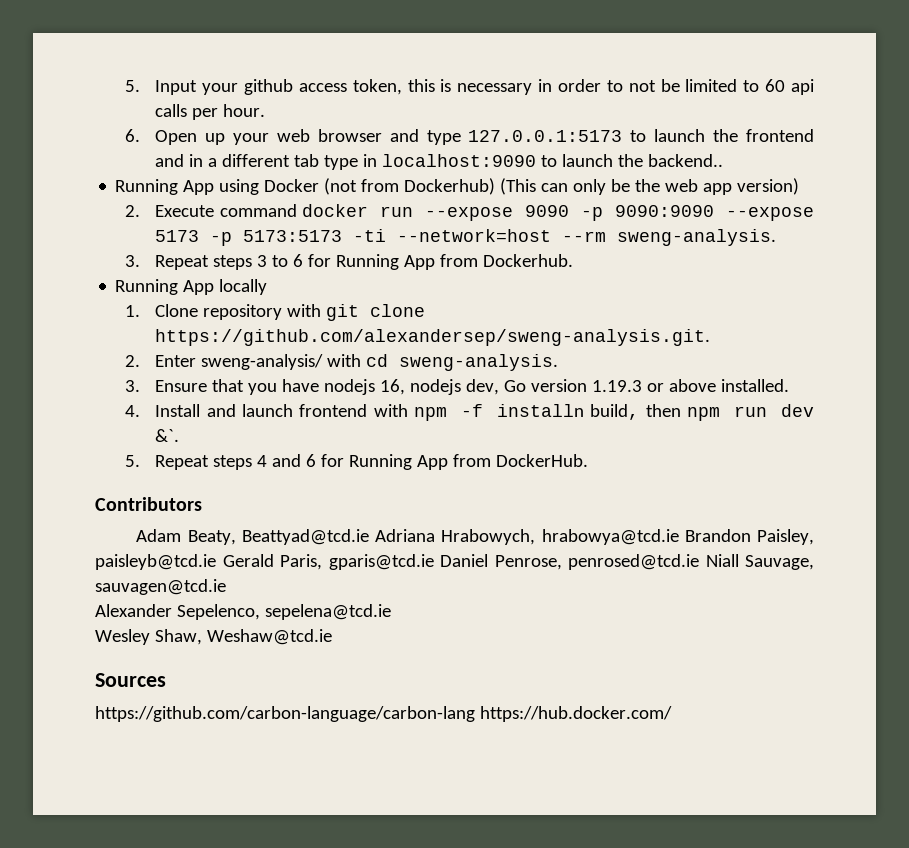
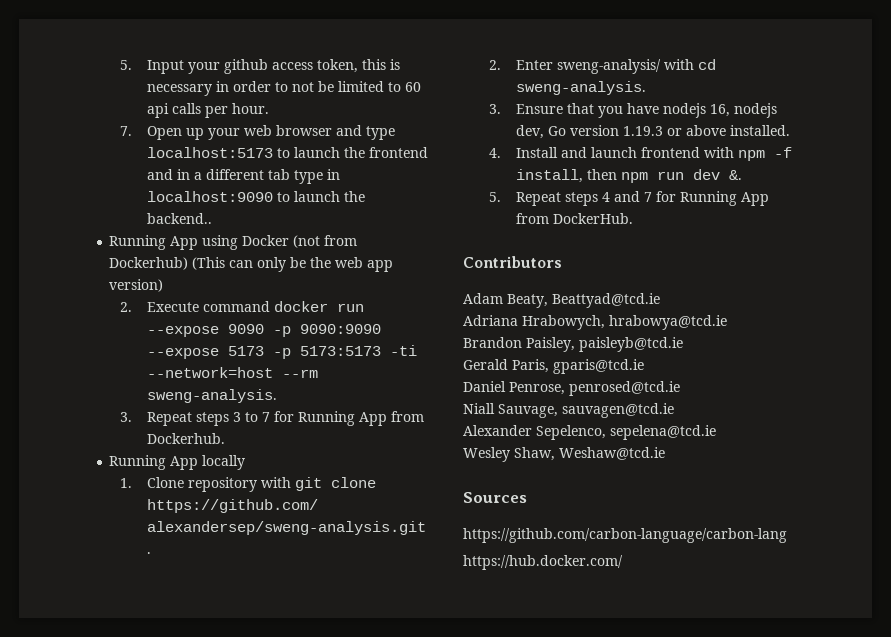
[125,129,141,142] 6. -> [120,126,133,136] 7.
[468,130,623,142] 127.0.0.1:5173 -> [146,147,273,158] localhost:5173
[293,254,304,267] 6 -> [261,412,270,422] 7
[496,404,640,420] installn build, -> [515,169,583,183] install,
[155,429,180,442] &`. -> [728,170,742,180] &.
[306,454,317,467] 6 -> [643,192,652,202] 7
(369, 537) none -> (660, 300) //
(679, 537) none -> (727, 322) //
(216, 562) none -> (683, 344) //
(434, 562) none -> (644, 366) //
(699, 562) none -> (680, 388) //
(475, 714) none -> (787, 535) //

